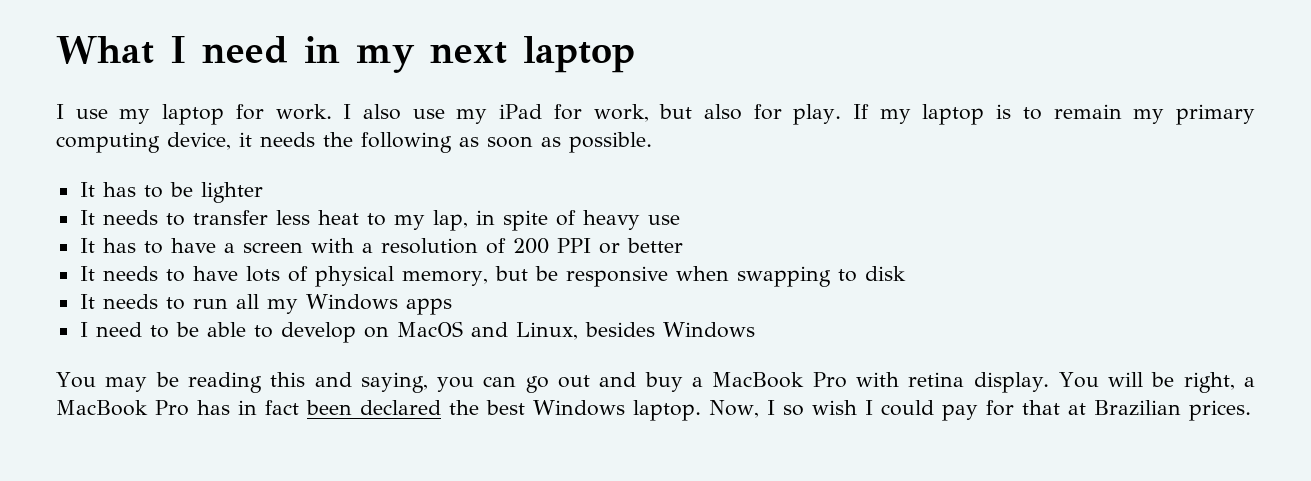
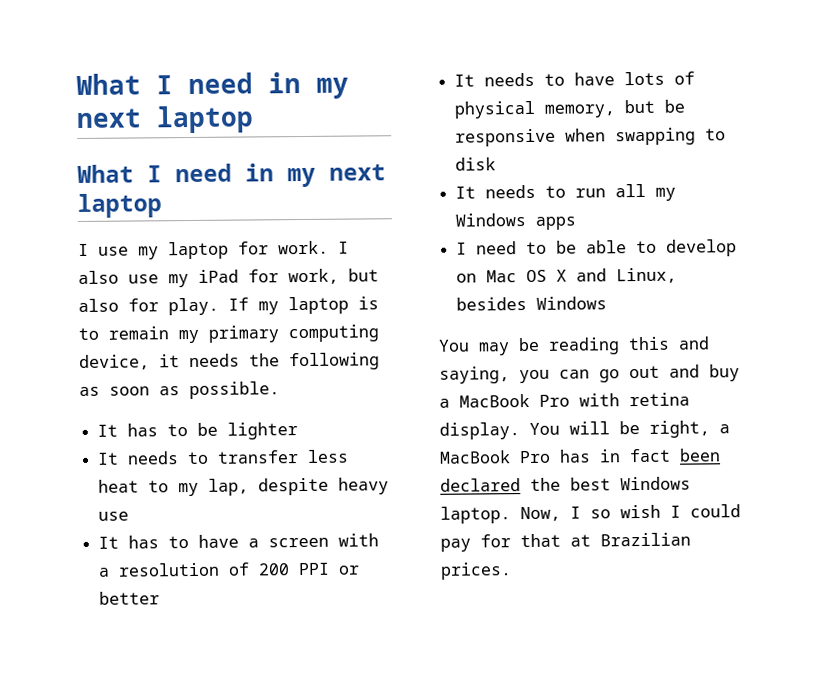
[56,36,635,73] What I need in my next laptop -> [76,72,349,99] [76,105,254,134] [77,163,386,188] [77,193,162,219] What I need in my next laptop // What I need in my next laptop
[475,210,576,231] in spite of -> [258,477,330,496] despite
[396,321,463,337] MacOS -> [486,269,568,283] Mac OS X

